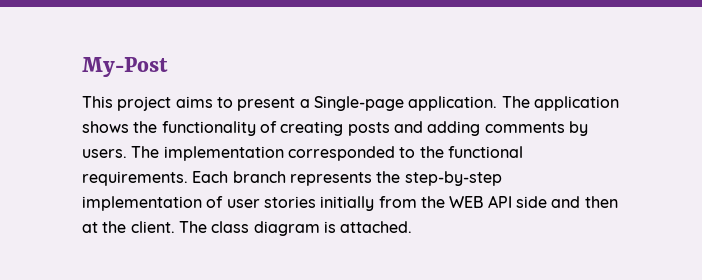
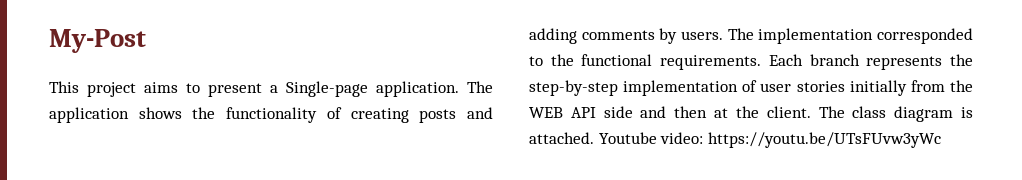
(413, 227) none -> [598,132,941,148] Youtube video: https://youtu.be/UTsFUvw3yWc

